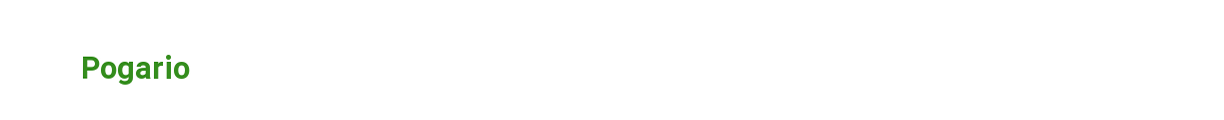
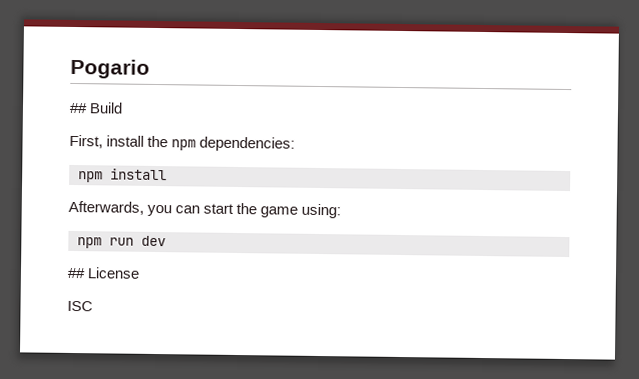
(191, 69) none -> [69,102,124,114] [69,134,296,152] [78,168,167,183] [68,200,342,219] [77,235,166,249] [67,267,141,279] [67,300,93,312] // ## Build // First, install the npm dependencies: // npm install // Afterwards, you can start the game using: // npm run dev // ## License // ISC

